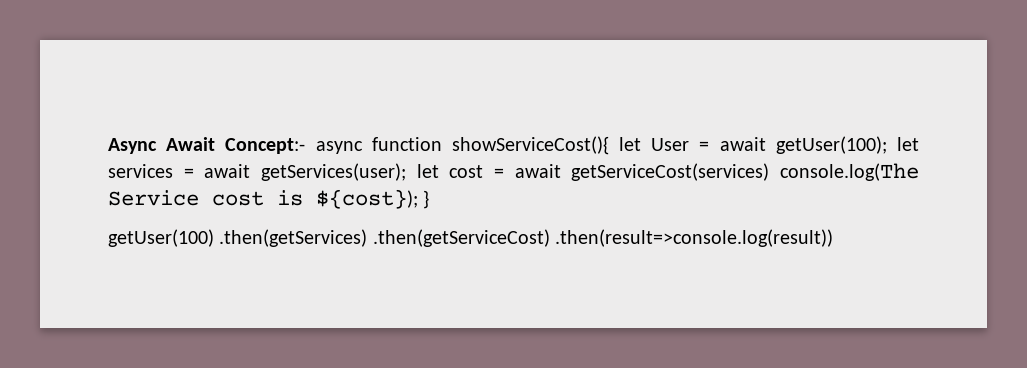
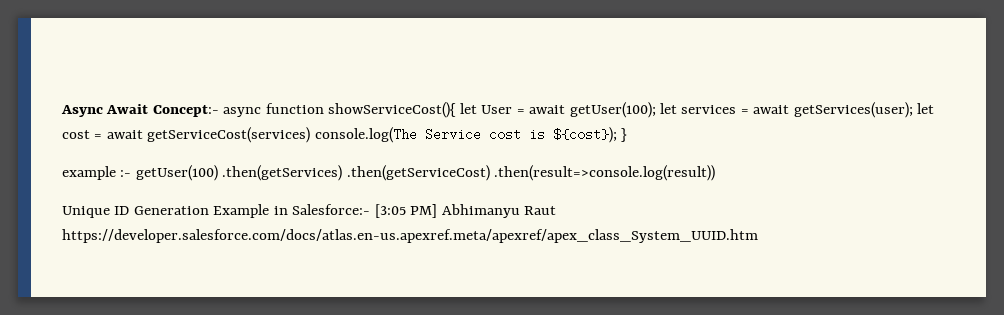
(430, 199) none -> [62,166,132,180] example :-
(834, 238) none -> [62,204,557,218] [62,229,758,243] // Unique ID Generation Example in Salesforce:- [3:05 PM] Abhimanyu Raut https://developer.salesforce.com/docs/atlas.en-us.apexref.meta/apexref/apex_class_System_UUID.htm

